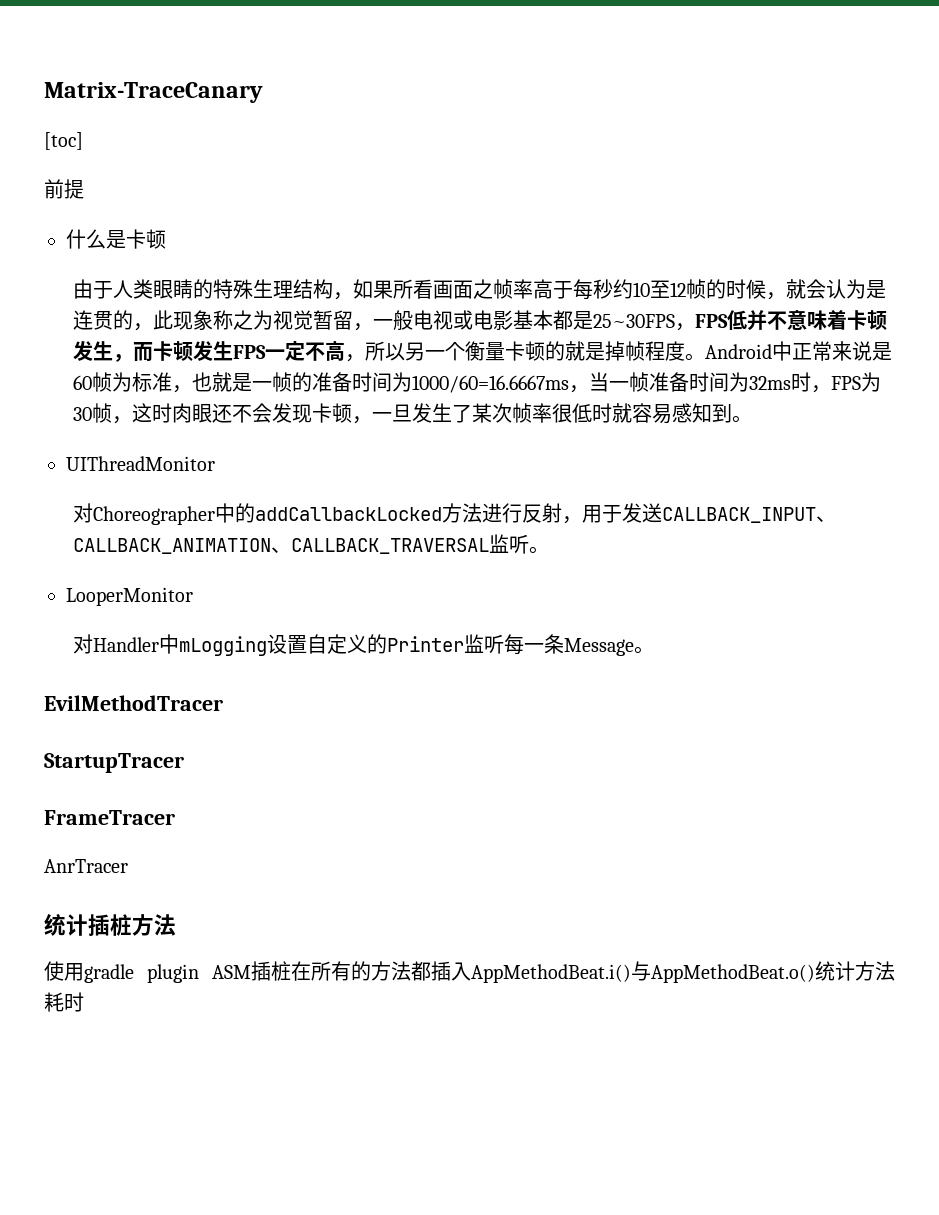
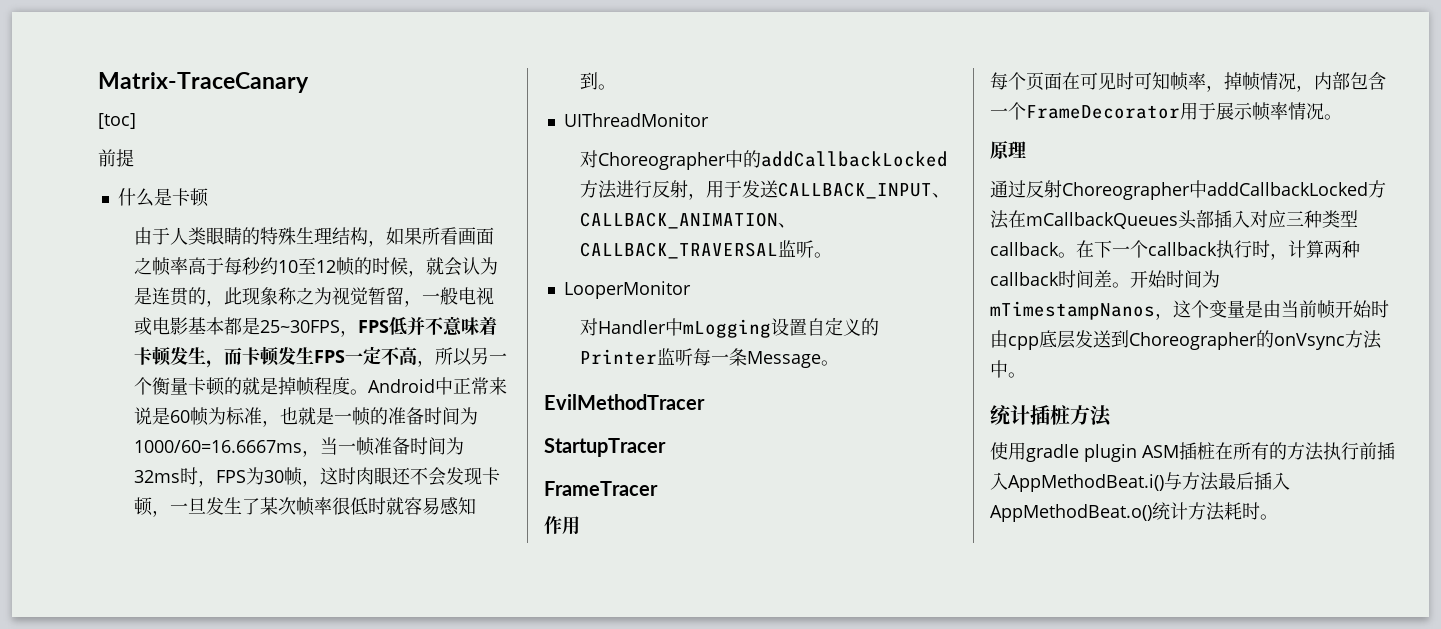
[44,859,128,873] AnrTracer -> [544,516,580,535] [990,72,1386,92] [990,102,1342,121] [990,141,1026,159] [990,180,1386,200] [990,210,1358,229] [990,240,1360,260] [990,270,1220,288] [990,300,1389,320] [990,330,1382,350] [990,360,1026,378] 作用 // 每个页面在可见时可知帧率，掉帧情况，内部包含一个FrameDecorator用于展示帧率情况。 // 原理 // 通过反射Choreographer中addCallbackLocked方法在mCallbackQueues头部插入对应三种类型callback。在下一个callback执行时，计算两种callback时间差。开始时间为mTimestampNanos，这个变量是由当前帧开始时由cpp底层发送到Choreographer的onVsync方法中。
[411,961,432,981] 都 -> [1323,442,1377,460] 执行前
(651, 971) none -> [1182,472,1290,491] 方法最后插入
(84, 1002) none -> [1260,514,1278,520] 。

